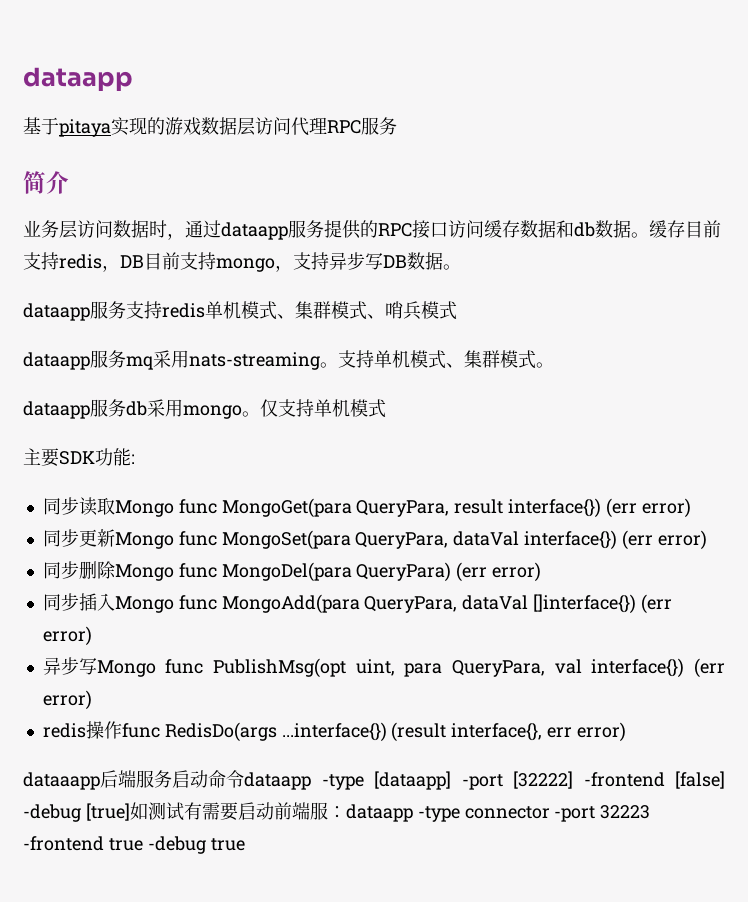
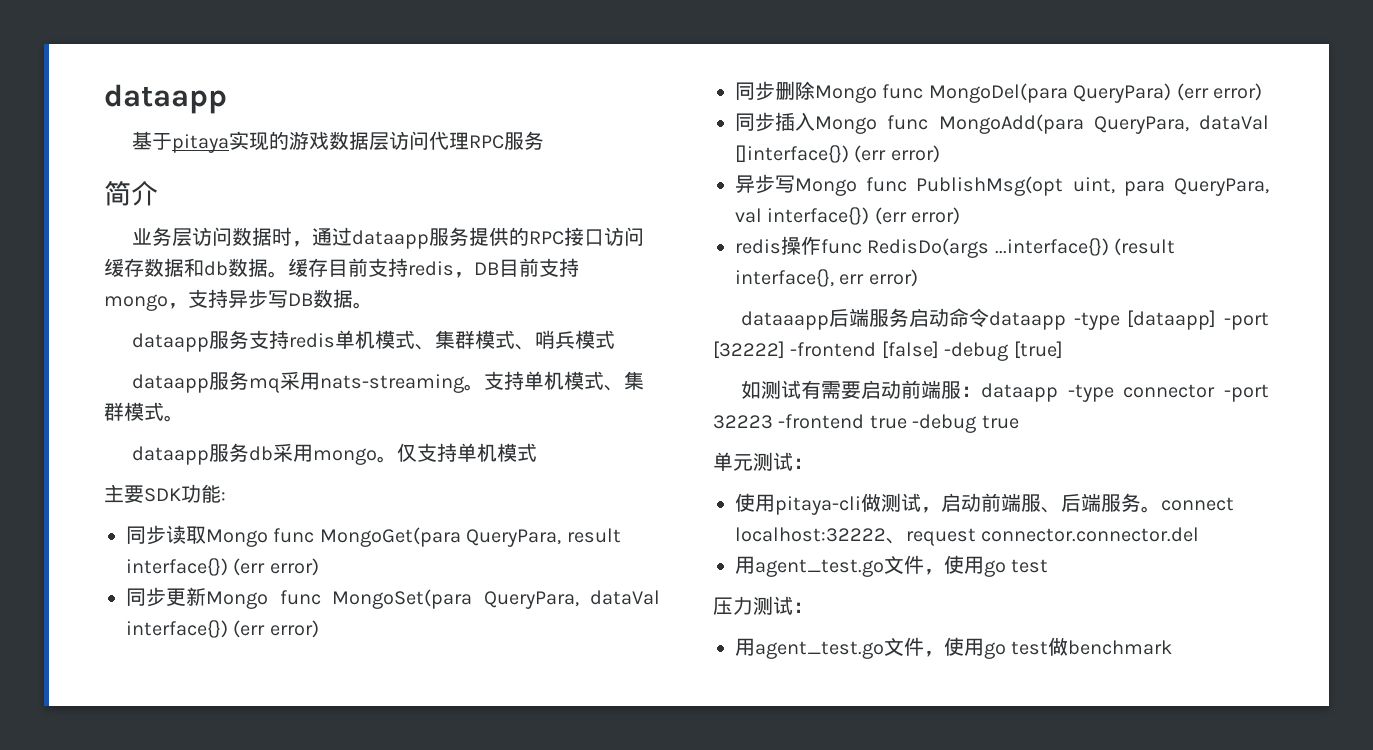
(130, 812) none -> (1063, 350) //
(245, 844) none -> [713,452,813,471] [735,493,1234,515] [735,527,1200,546] [735,555,1049,577] [713,596,813,615] [735,637,1173,659] // 单元测试： // 使用pitaya-cli做测试，启动前端服、后端服务。connect localhost:32222、request connector.connector.del // 用agent_test.go文件，使用go test // 压力测试： // 用agent_test.go文件，使用go test做benchmark

